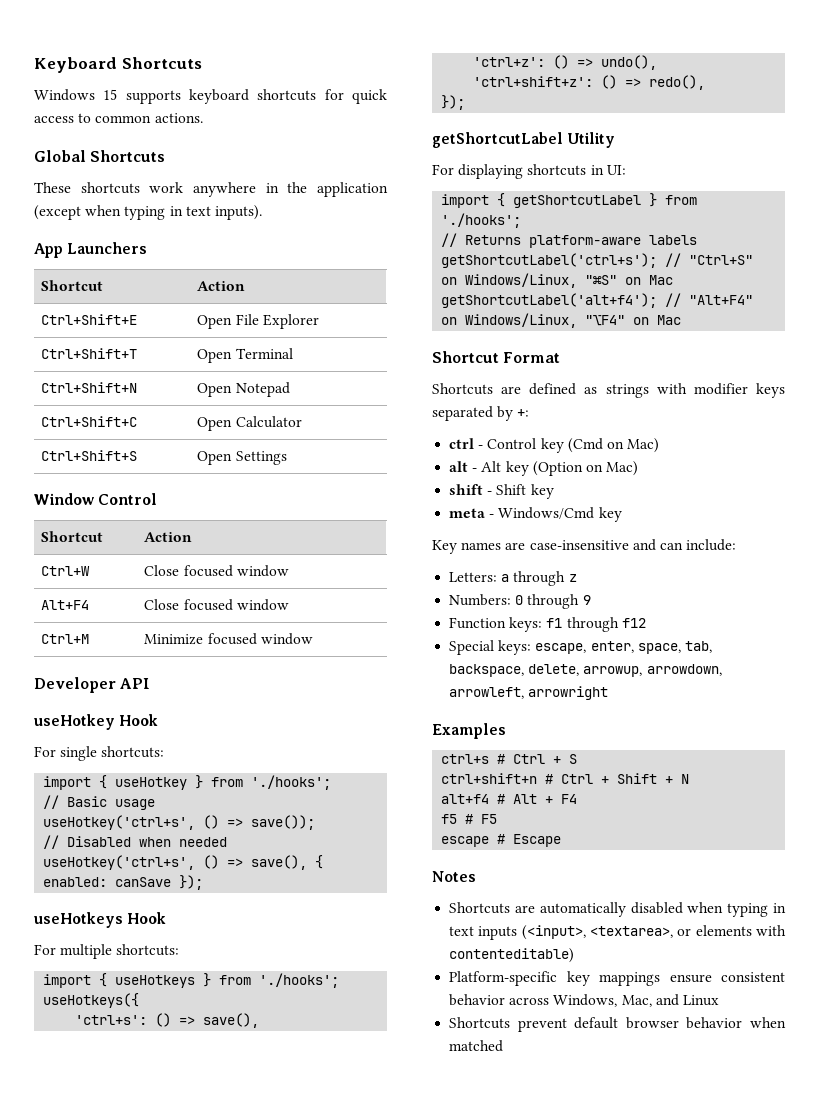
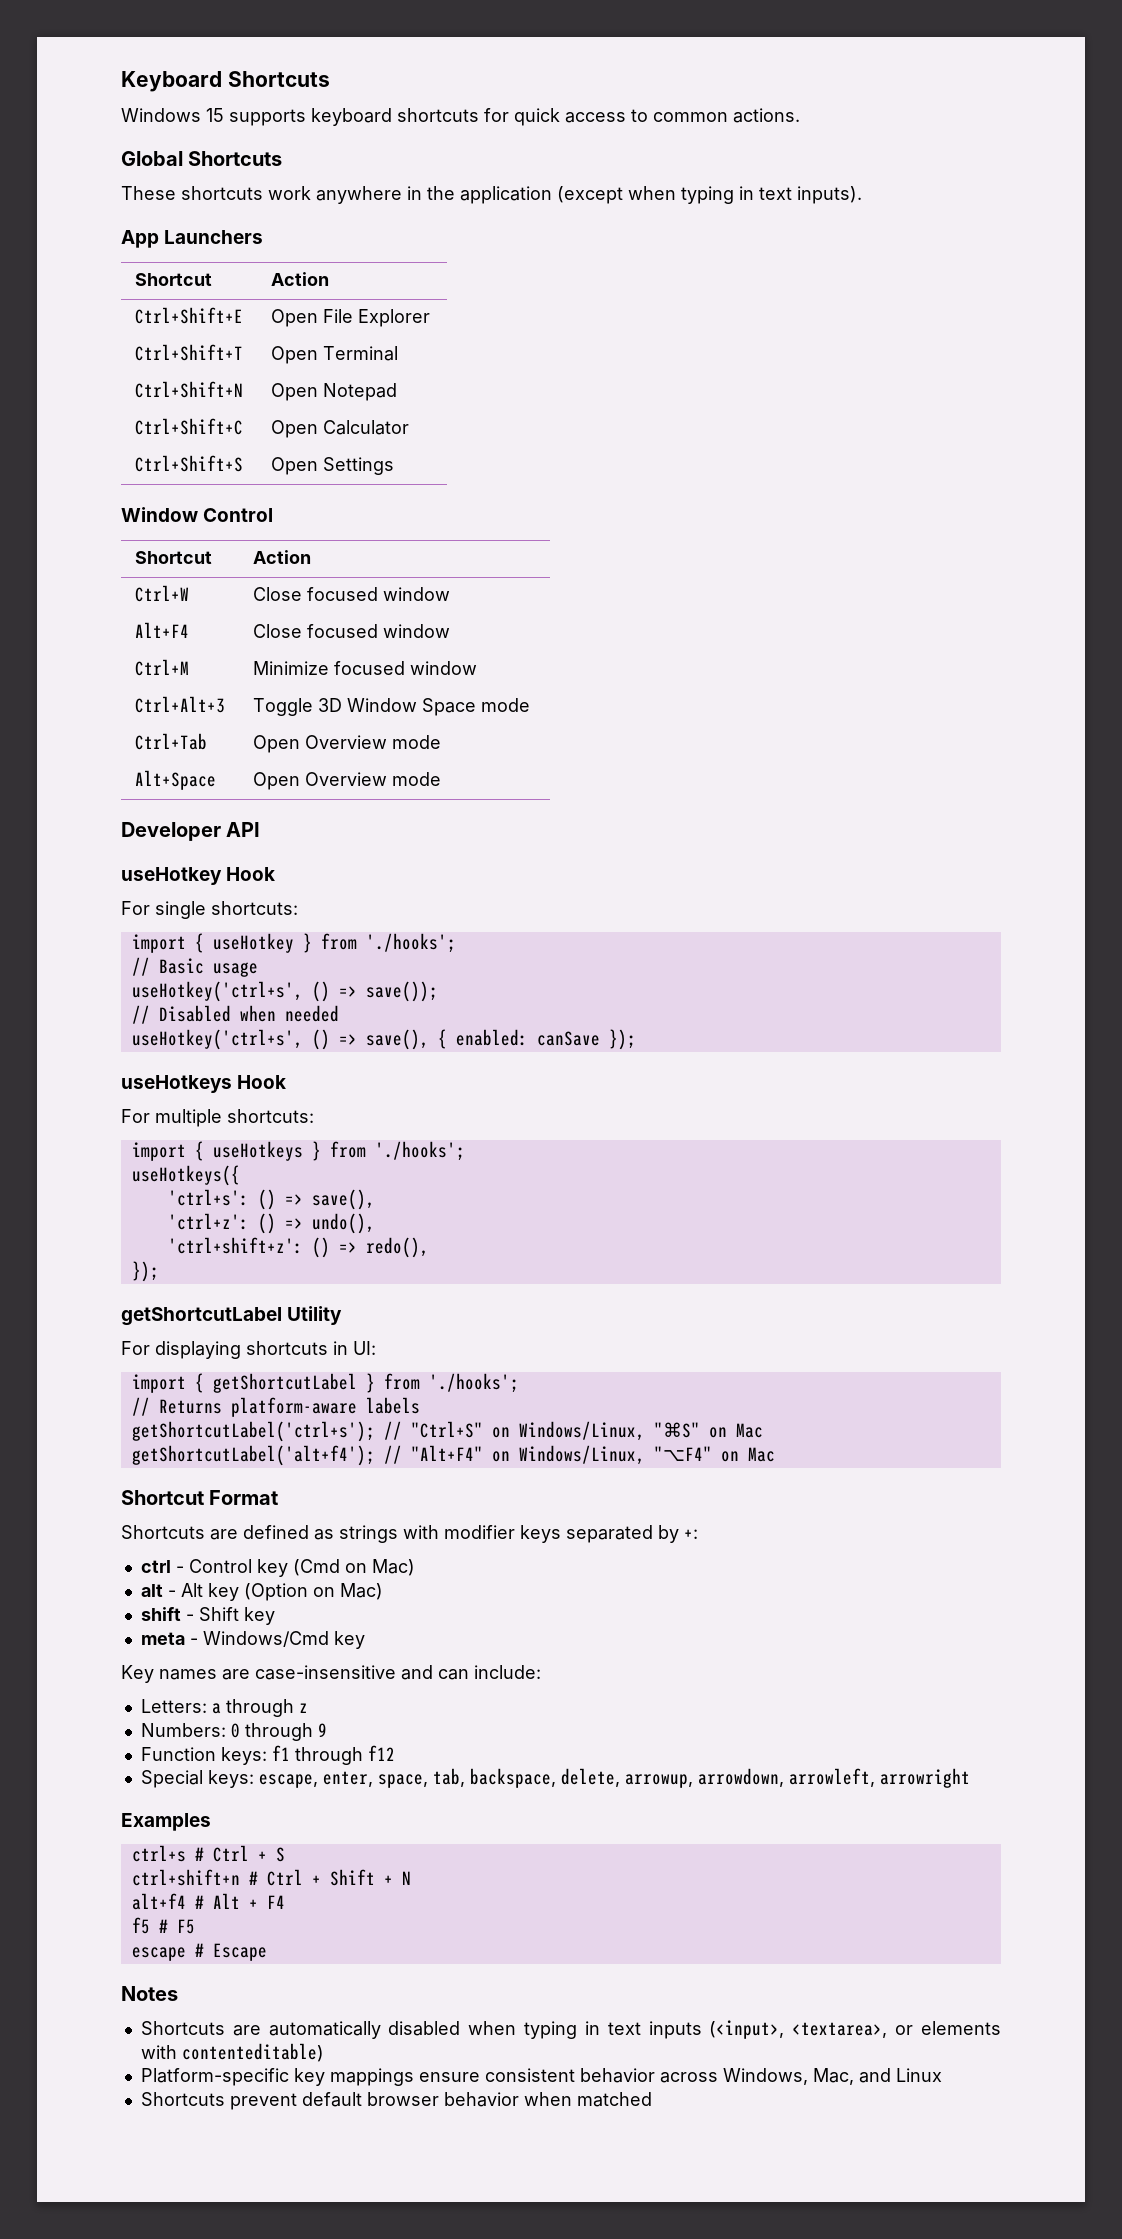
(313, 639) none -> [134,696,225,713] [252,698,530,716] [134,733,207,750] [252,735,441,753] [134,770,216,790] [252,772,441,790] // Ctrl+Alt+3 | Toggle 3D Window Space mode // Ctrl+Tab | Open Overview mode // Alt+Space | Open Overview mode

